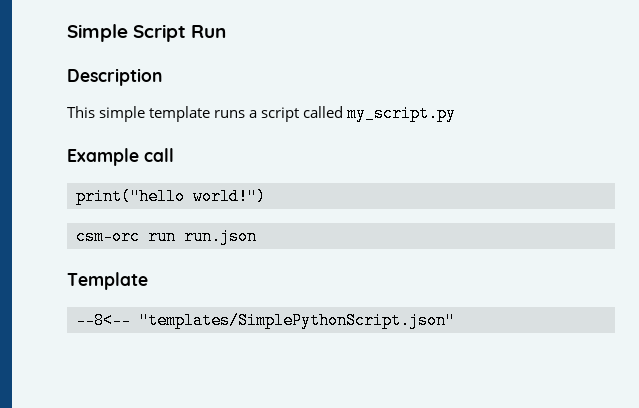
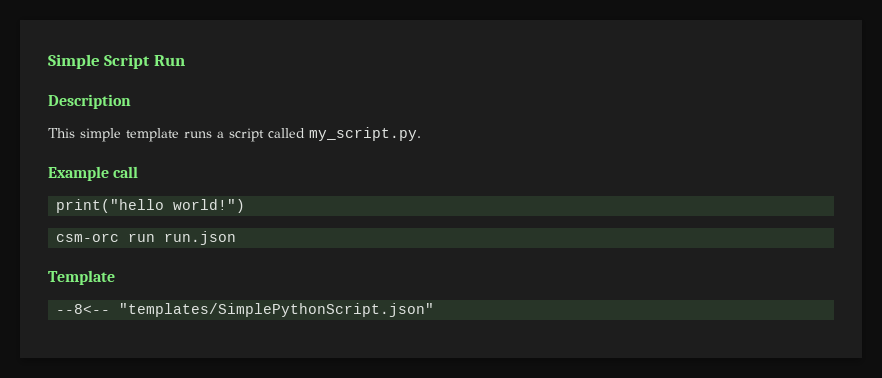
[347,105,457,122] my_script.py -> [309,127,421,141] my_script.py.

